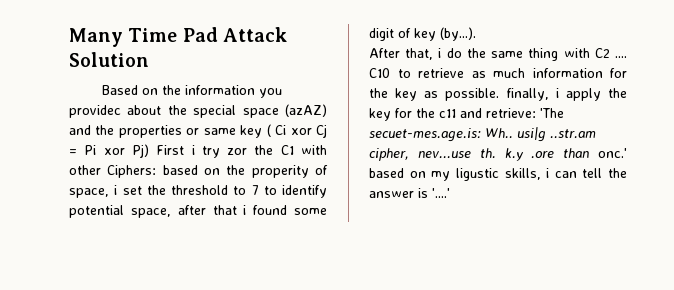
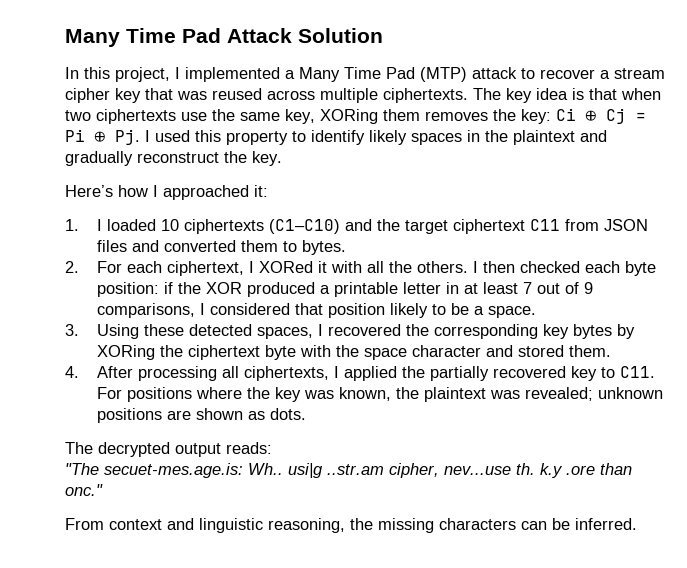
[101,85,282,98] [69,104,327,118] [69,124,328,138] [69,144,328,158] [69,165,329,178] [69,185,327,198] [69,205,328,218] [369,27,476,41] [369,48,627,61] [369,68,627,78] [369,88,627,101] [369,108,564,121] Based on the information you providec about the special space (azAZ) and the properties or same key ( Ci xor Cj = Pi xor Pj) First i try zor the C1 with other Ciphers: based on the properity of space, i set the threshold to 7 to identify potential space, after that i found some digit of key (by...). // After that, i do the same thing with C2 .... C10 to retrieve as much information for the key as possible. finally, i apply the key for the c11 and retrieve: 'The -> [65,67,665,82] [65,88,661,103] [65,108,646,124] [65,129,607,145] [65,151,282,166] [65,185,268,200] [65,219,648,234] [96,240,346,255] [65,261,656,276] [96,282,593,297] [96,303,536,318] [65,324,635,339] [96,345,611,360] [65,366,655,381] [96,387,663,402] [96,408,306,423] [65,442,272,457] [65,463,99,475] In this project, I implemented a Many Time Pad (MTP) attack to recover a stream cipher key that was reused across multiple ciphertexts. The key idea is that when two ciphertexts use the same key, XORing them removes the key: Ci ⊕ Cj = Pi ⊕ Pj. I used this property to identify likely spaces in the plaintext and gradually reconstruct the key. // Here’s how I approached it: // 1. I loaded 10 ciphertexts (C1–C10) and the target ciphertext C11 from JSON files and converted them to bytes. // 2. For each ciphertext, I XORed it with all the others. I then checked each byte position: if the XOR produced a printable letter in at least 7 out of 9 comparisons, I considered that position likely to be a space. // 3. Using these detected spaces, I recovered the corresponding key bytes by XORing the ciphertext byte with the space character and stored them. // 4. After processing all ciphertexts, I applied the partially recovered key to C11. For positions where the key was known, the plaintext was revealed; unknown positions are shown as dots. // The decrypted output reads: // "The
[598,148,627,158] [369,168,627,181] [369,188,450,198] onc.' based on my ligustic skills, i can tell the answer is '....' -> [65,484,103,496] [65,518,637,533] onc." // From context and linguistic reasoning, the missing characters can be inferred.

